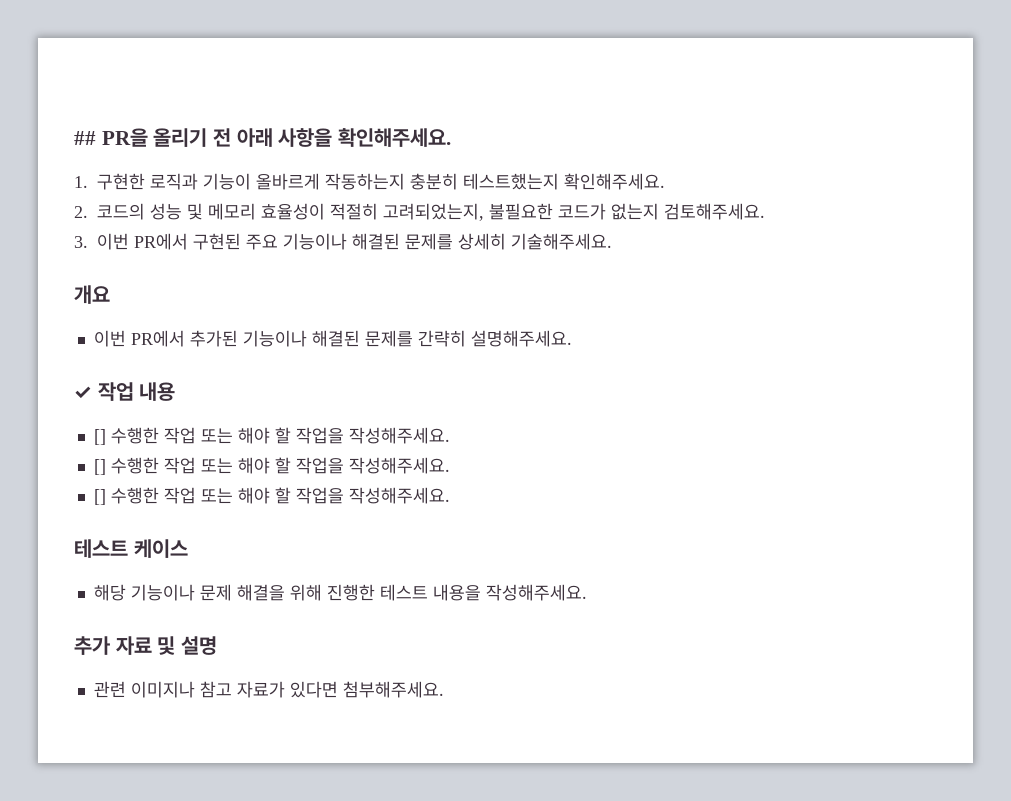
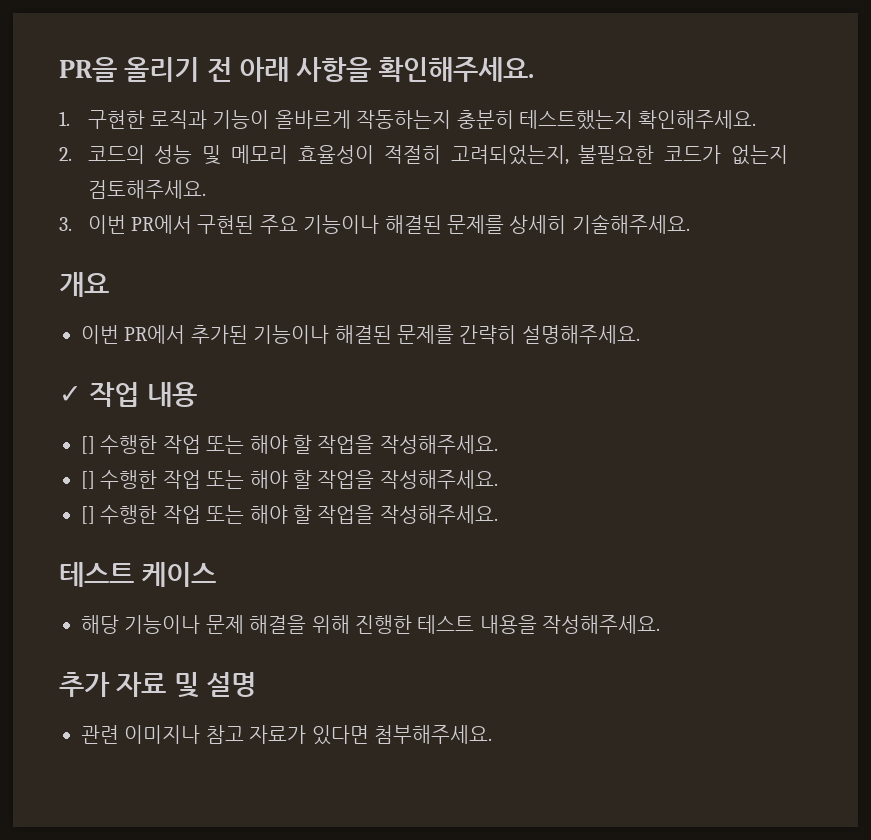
[74,131,96,145] ## -> (59, 69) none

